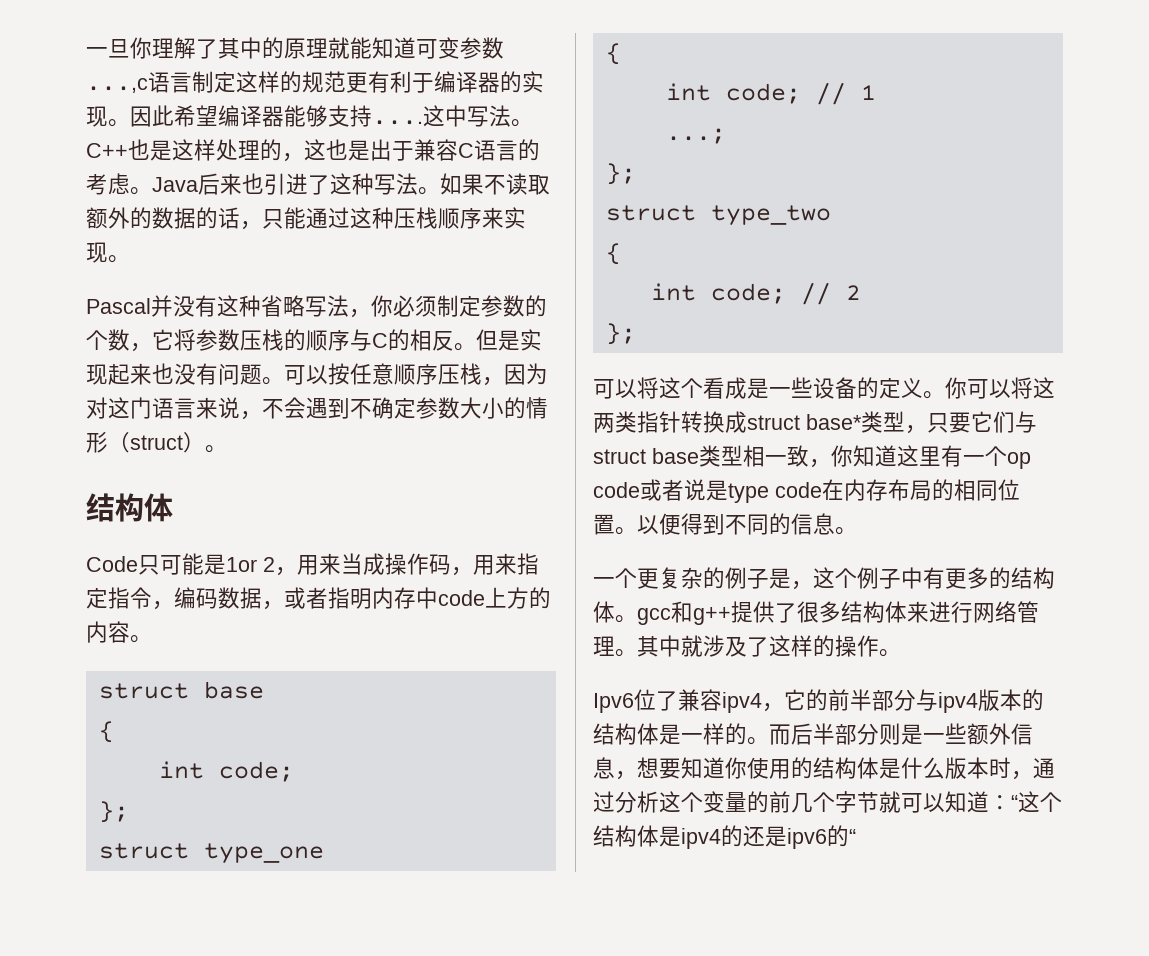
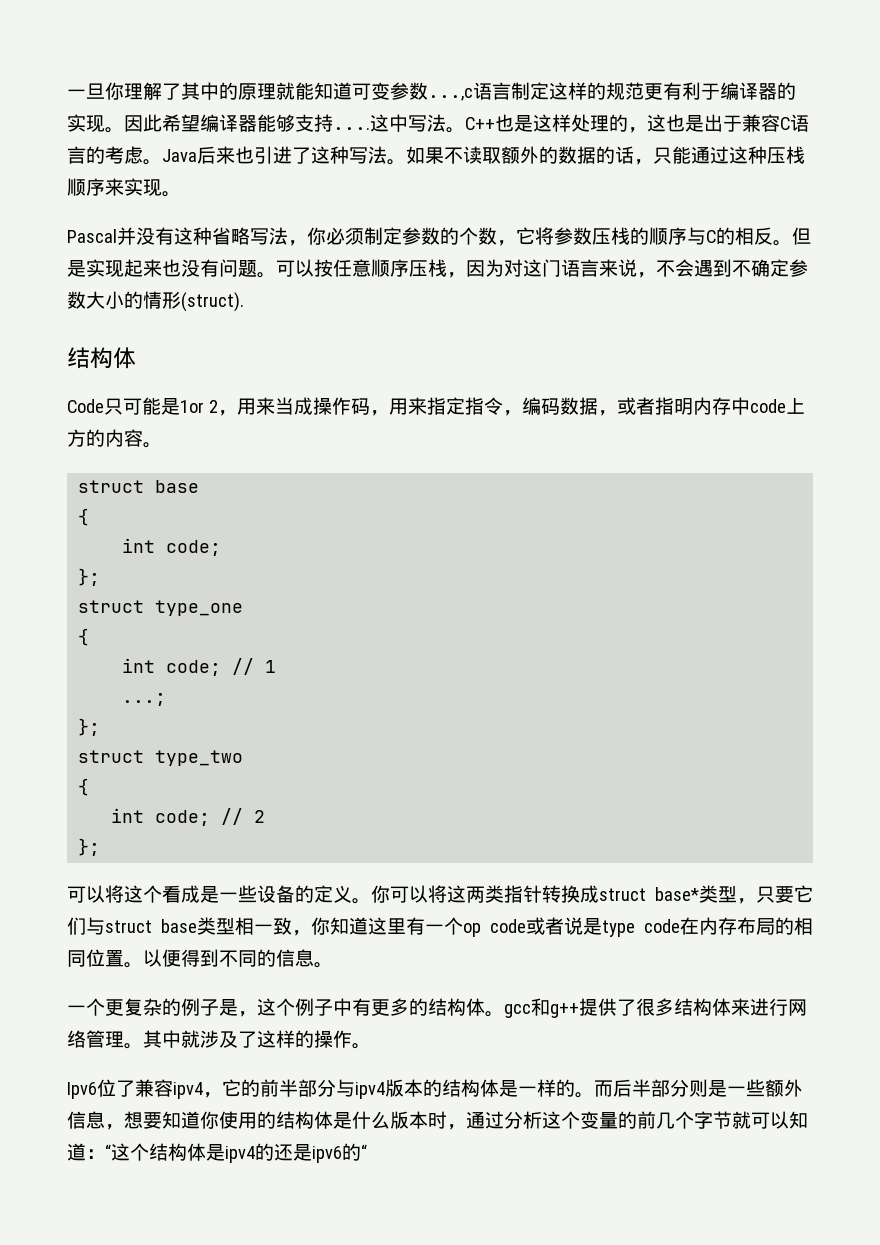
[108,432,227,453] （struct）。 -> [181,292,244,312] (struct).

